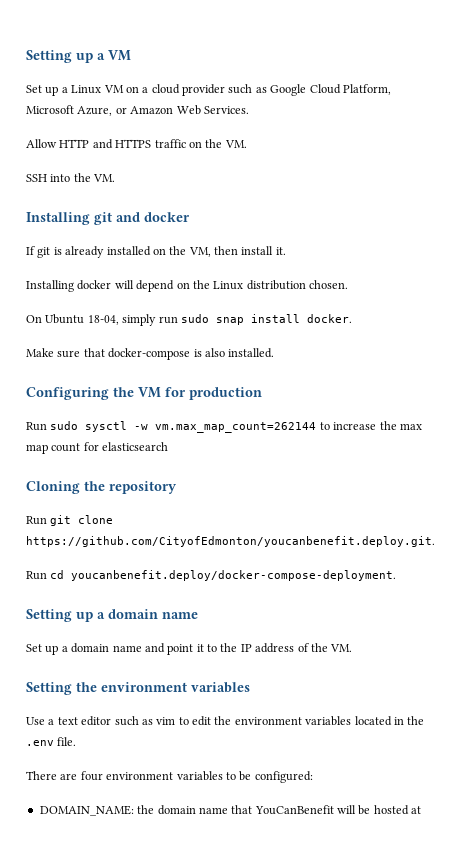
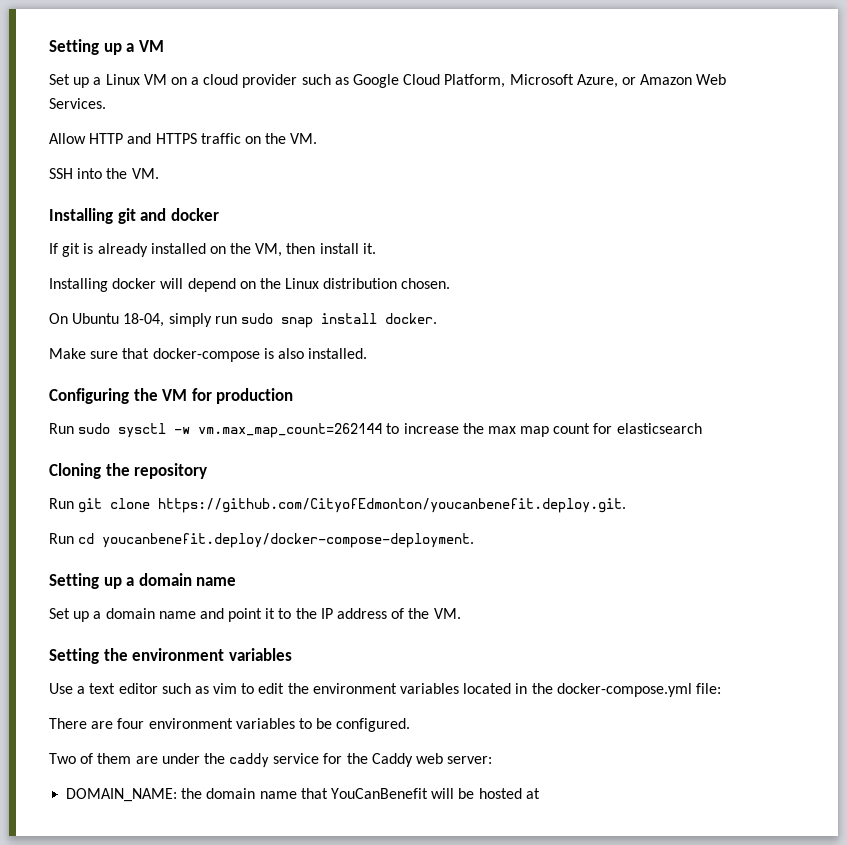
[26,737,77,746] .env file. -> [556,683,721,697] docker-compose.yml file:
[254,771,313,783] configured: -> [336,718,411,732] [49,753,493,768] configured. // Two of them are under the caddy service for the Caddy web server:

